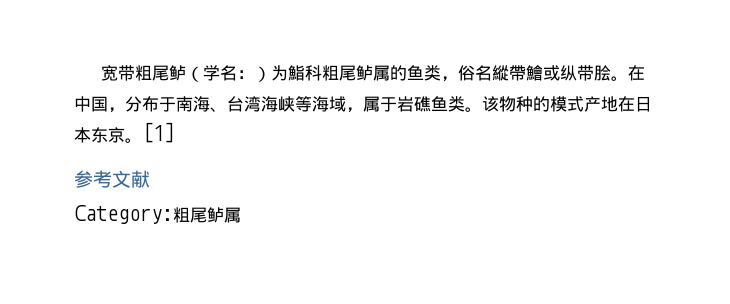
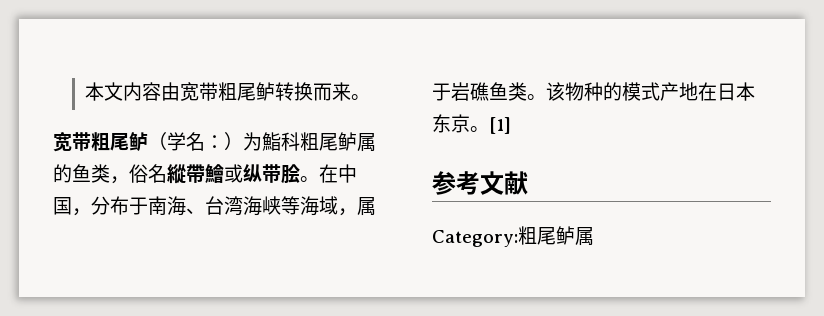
(101, 73) none -> [85,82,371,101] 本文内容由宽带粗尾鲈转换而来。 //

